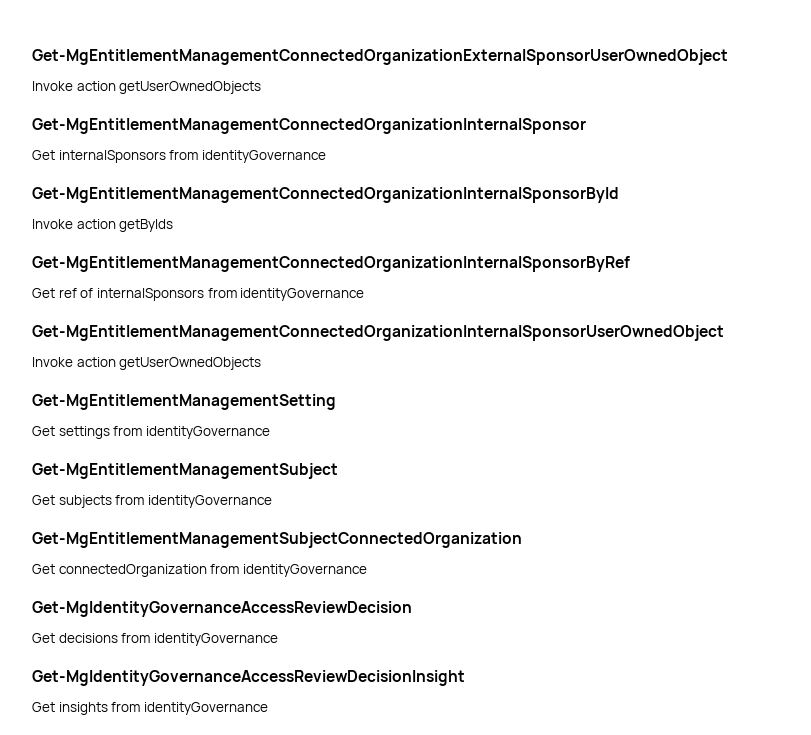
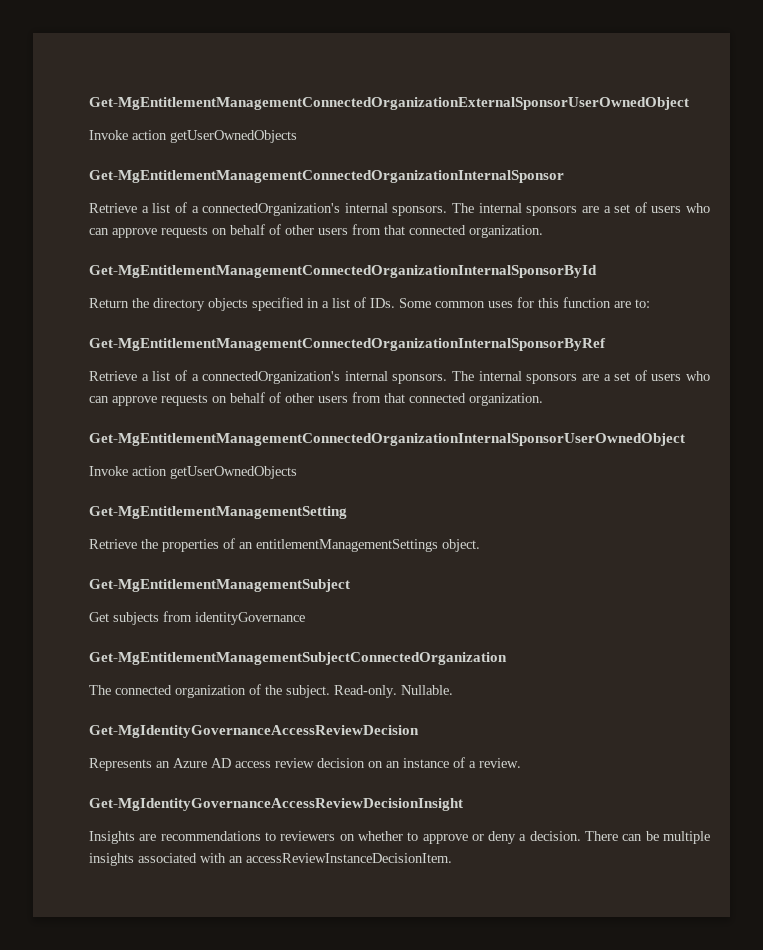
[32,150,326,163] [32,187,619,203] [32,219,174,232] [32,256,630,272] [32,288,365,301] Get internalSponsors from identityGovernance // Get-MgEntitlementManagementConnectedOrganizationInternalSponsorById // Invoke action getByIds // Get-MgEntitlementManagementConnectedOrganizationInternalSponsorByRef // Get ref of internalSponsors from identityGovernance -> [89,202,710,216] [89,224,543,238] [89,265,597,278] [89,297,650,311] [89,338,606,351] [89,370,710,384] [89,392,543,406] Retrieve a list of a connectedOrganization's internal sponsors. The internal sponsors are a set of users who can approve requests on behalf of other users from that connected organization. // Get-MgEntitlementManagementConnectedOrganizationInternalSponsorById // Return the directory objects specified in a list of IDs. Some common uses for this function are to: // Get-MgEntitlementManagementConnectedOrganizationInternalSponsorByRef // Retrieve a list of a connectedOrganization's internal sponsors. The internal sponsors are a set of users who can approve requests on behalf of other users from that connected organization.
[32,426,270,439] Get settings from identityGovernance -> [89,538,480,552] Retrieve the properties of an entitlementManagementSettings object.
[32,564,367,577] [32,601,412,617] [32,633,278,646] [32,670,465,686] [32,702,268,715] Get connectedOrganization from identityGovernance // Get-MgIdentityGovernanceAccessReviewDecision // Get decisions from identityGovernance // Get-MgIdentityGovernanceAccessReviewDecisionInsight // Get insights from identityGovernance -> [89,684,453,698] [89,725,419,738] [89,757,521,771] [89,798,463,811] [89,831,710,844] [89,853,452,866] The connected organization of the subject. Read-only. Nullable. // Get-MgIdentityGovernanceAccessReviewDecision // Represents an Azure AD access review decision on an instance of a review. // Get-MgIdentityGovernanceAccessReviewDecisionInsight // Insights are recommendations to reviewers on whether to approve or deny a decision. There can be multiple insights associated with an accessReviewInstanceDecisionItem.

